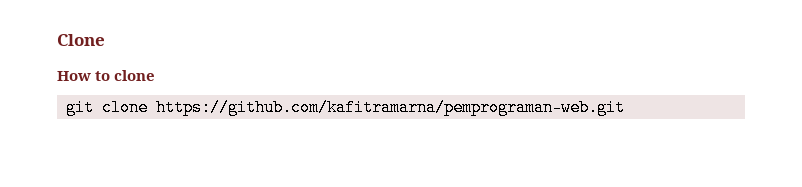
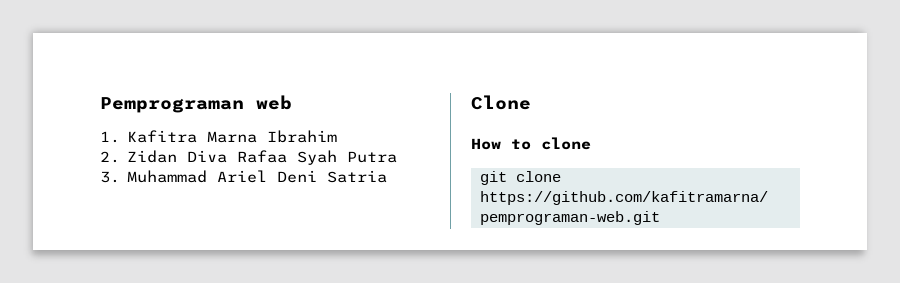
(57, 40) none -> [100,95,292,113] [100,130,338,143] [100,150,398,165] [100,170,388,183] Pemprograman web // 1. Kafitra Marna Ibrahim // 2. Zidan Diva Rafaa Syah Putra // 3. Muhammad Ariel Deni Satria //

